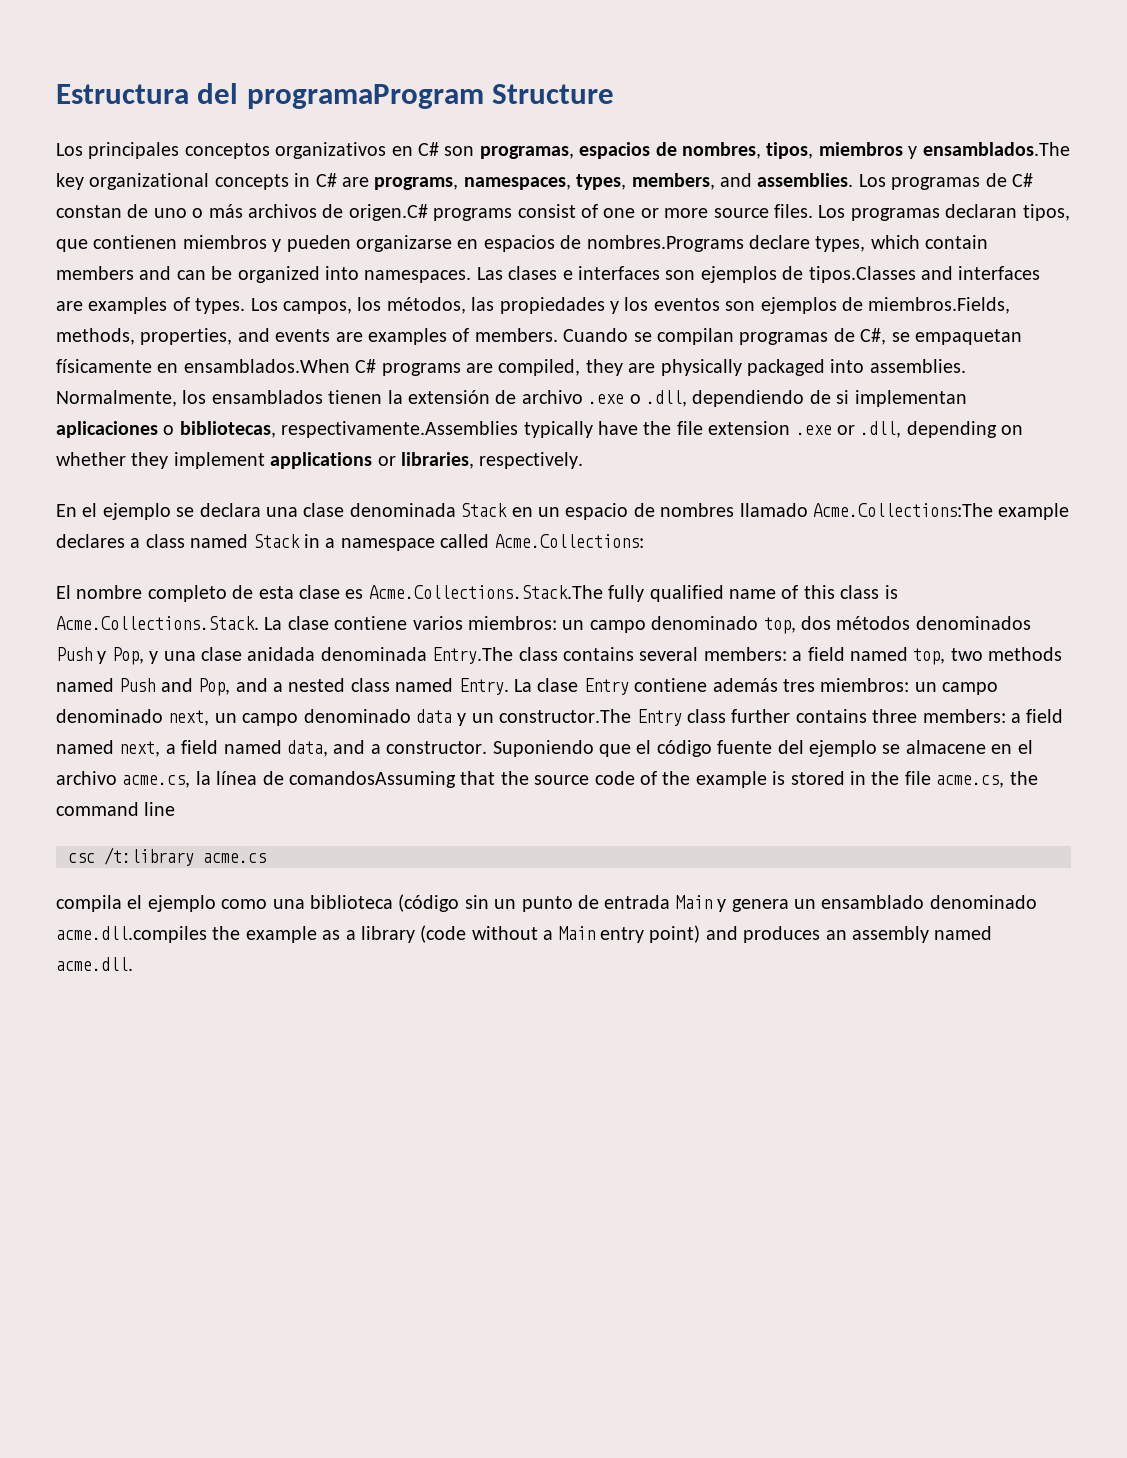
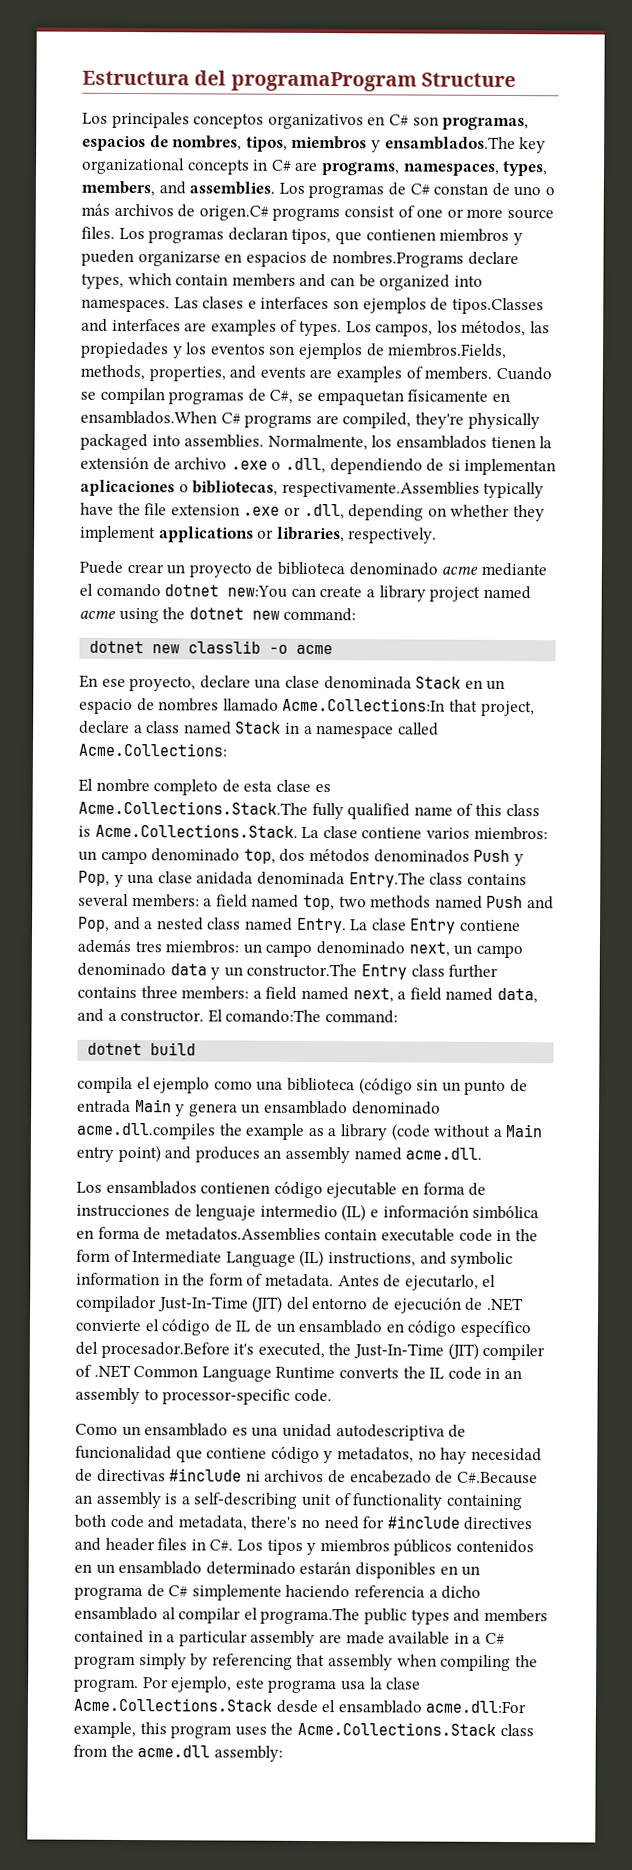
[585,359,656,376] they are -> [414,412,464,429] they're
[56,503,261,520] En el ejemplo se declara -> [79,560,547,578] [79,583,531,602] [79,607,357,624] [89,640,334,655] [79,674,251,692] Puede crear un proyecto de biblioteca denominado acme mediante el comando dotnet new:You can create a library project named acme using the dotnet new command: // dotnet new classlib -o acme // En ese proyecto, declare
[812,503,1070,520] [56,534,125,548] Acme.Collections:The example declares -> [282,697,535,717] [79,720,130,735] Acme.Collections:In that project, declare
[492,740,1033,757] [56,771,1038,788] [56,802,176,816] [68,847,266,866] Suponiendo que el código fuente del ejemplo se almacene en el archivo acme.cs, la línea de comandosAssuming that the source code of the example is stored in the file acme.cs, the command line // csc /t:library acme.cs -> [207,1009,398,1024] [87,1042,197,1056] El comando:The command: // dotnet build
(133, 964) none -> [76,1180,487,1199] [76,1204,540,1222] [76,1226,538,1242] [76,1249,514,1269] [76,1272,497,1291] [76,1295,524,1314] [75,1319,531,1338] [75,1341,546,1361] [75,1364,522,1382] [75,1387,332,1405] [75,1423,467,1441] [75,1445,542,1464] [75,1468,538,1485] [75,1491,523,1511] [74,1514,533,1531] [74,1537,534,1556] [74,1560,481,1579] [74,1584,482,1601] [74,1606,548,1625] [74,1629,505,1648] [74,1653,538,1672] [74,1676,422,1694] [73,1697,527,1714] [73,1721,534,1739] [73,1744,283,1762] // Los ensamblados contienen código ejecutable en forma de instrucciones de lenguaje intermedio (IL) e información simbólica en forma de metadatos.Assemblies contain executable code in the form of Intermediate Language (IL) instructions, and symbolic information in the form of metadata. Antes de ejecutarlo, el compilador Just-In-Time (JIT) del entorno de ejecución de .NET convierte el código de IL de un ensamblado en código específico del procesador.Before it's executed, the Just-In-Time (JIT) compiler of .NET Common Language Runtime converts the IL code in an assembly to processor-specific code. // Como un ensamblado es una unidad autodescriptiva de funcionalidad que contiene código y metadatos, no hay necesidad de directivas #include ni archivos de encabezado de C#.Because an assembly is a self-describing unit of functionality containing both code and metadata, there's no need for #include directives and header files in C#. Los tipos y miembros públicos contenidos en un ensamblado determinado estarán disponibles en un programa de C# simplemente haciendo referencia a dicho ensamblado al compilar el programa.The public types and members contained in a particular assembly are made available in a C# program simply by referencing that assembly when compiling the program. Por ejemplo, este programa usa la clase Acme.Collections.Stack desde el ensamblado acme.dll:For example, this program uses the Acme.Collections.Stack class from the acme.dll assembly:

